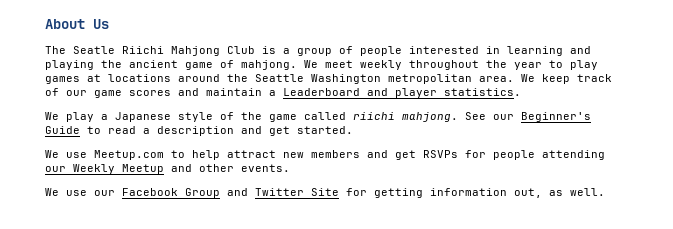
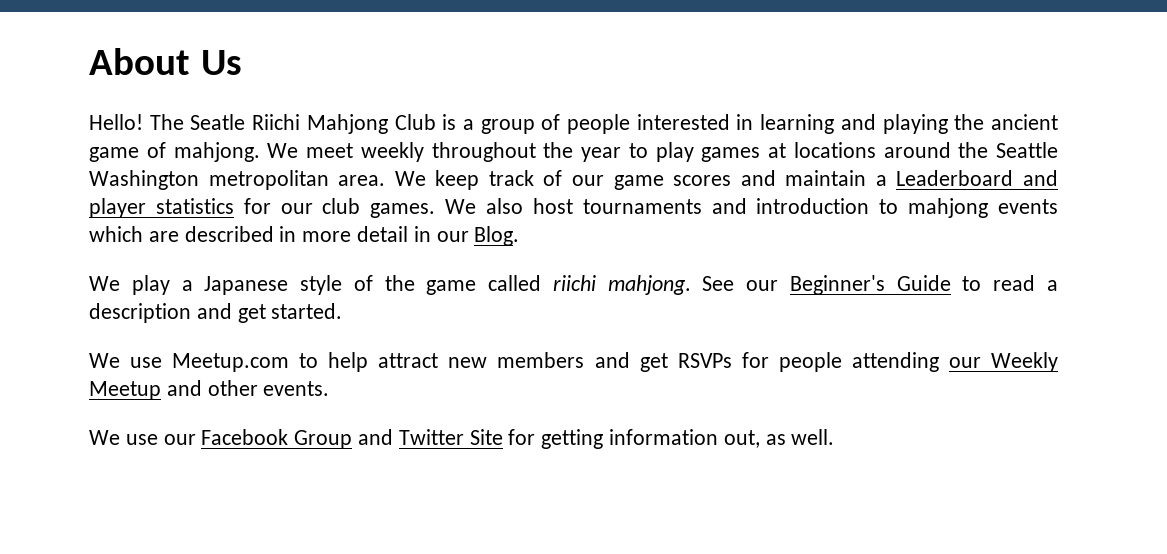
(109, 24) none -> [89,114,143,130] Hello!
[444,88,521,96] statistics. -> [155,198,1058,218] [89,226,520,246] statistics for our club games. We also host tournaments and introduction to mahjong events which are described in more detail in our Blog.

